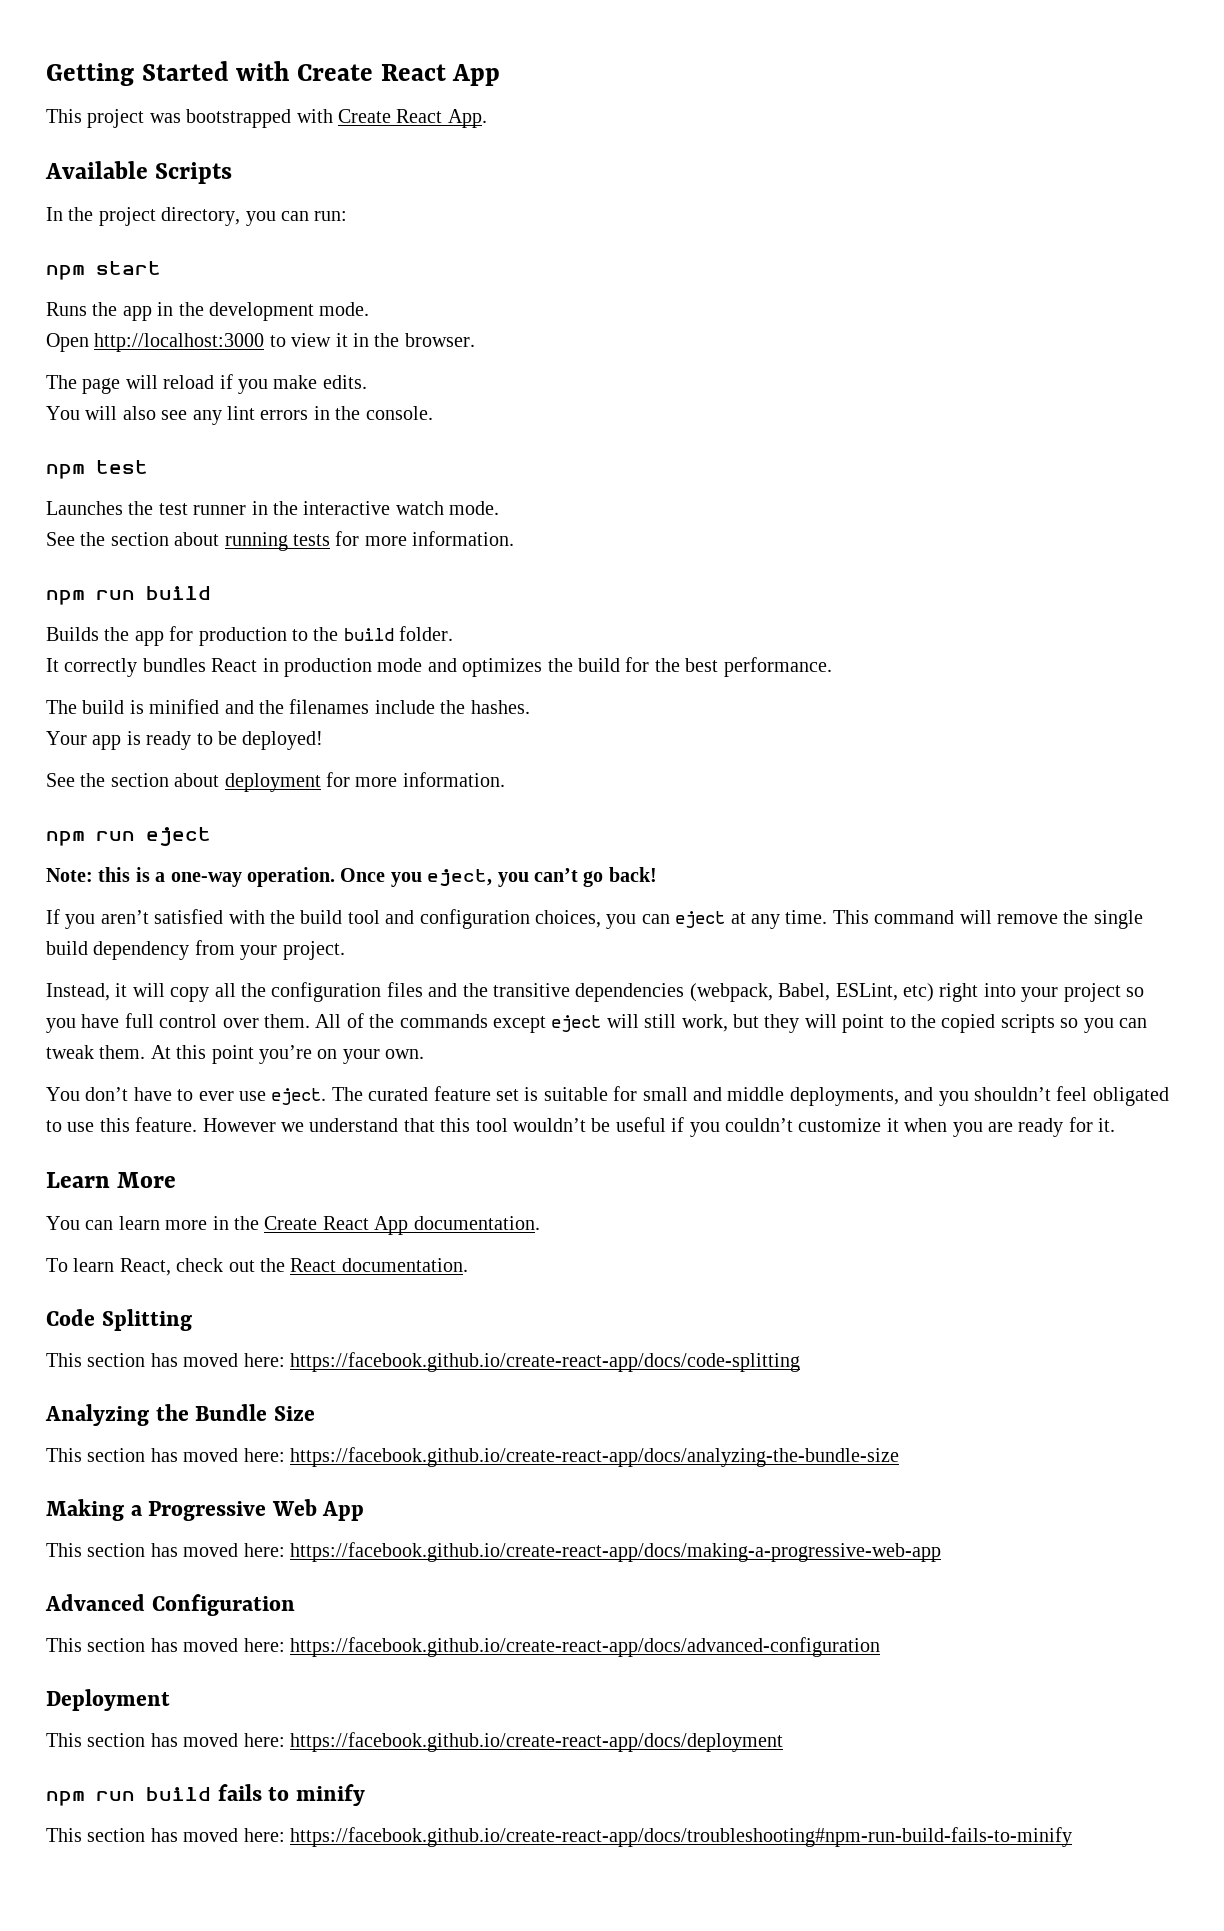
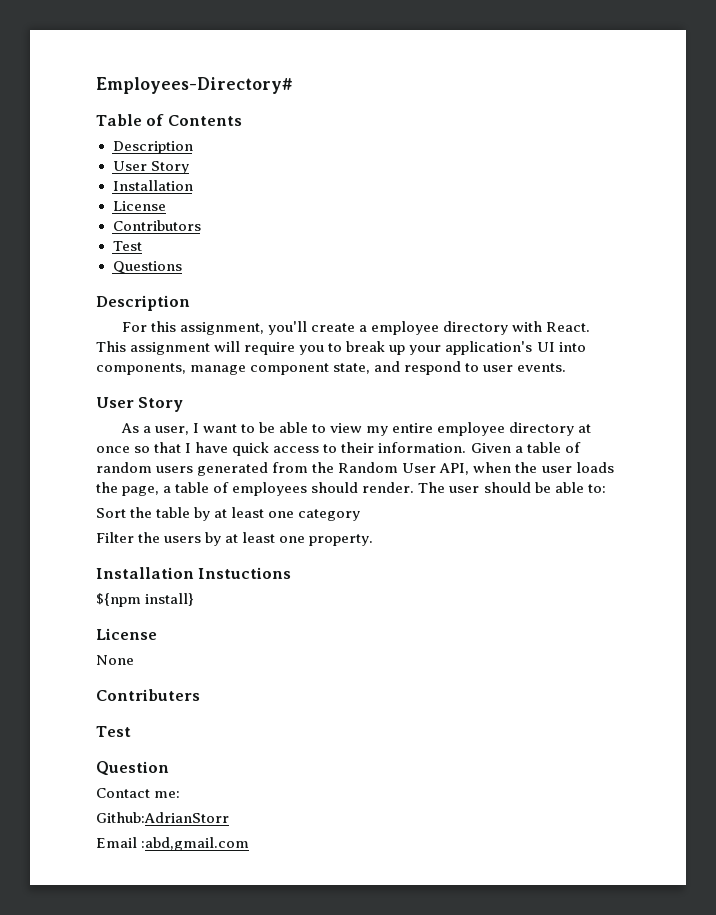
[46,61,501,86] [46,109,487,128] [45,161,233,184] [46,207,348,226] [46,261,161,280] [46,302,370,321] [46,333,475,352] [46,374,367,394] [46,406,433,425] [46,460,148,479] [46,501,500,515] [46,531,515,551] [46,586,211,605] [46,626,454,646] [46,657,832,677] [46,699,530,714] [46,731,324,750] [46,772,505,792] [46,827,211,846] [46,867,657,887] [46,909,1143,929] [46,940,345,960] [46,982,1144,1002] [46,1013,1147,1033] [46,1045,425,1064] [46,1086,1169,1106] [46,1117,1116,1137] [46,1172,177,1188] [46,1216,540,1235] [46,1258,468,1276] [46,1309,192,1331] [46,1352,800,1372] [45,1404,315,1426] [46,1447,899,1467] [46,1499,365,1521] [46,1542,941,1562] [45,1594,295,1616] [46,1637,880,1657] [46,1689,170,1711] [46,1732,783,1752] [46,1784,365,1806] [46,1827,1072,1847] Getting Started with Create React App // This project was bootstrapped with Create React App. // Available Scripts // In the project directory, you can run: // npm start // Runs the app in the development mode. // Open http://localhost:3000 to view it in the browser. // The page will reload if you make edits. // You will also see any lint errors in the console. // npm test // Launches the test runner in the interactive watch mode. // See the section about running tests for more information. // npm run build // Builds the app for production to the build folder. // It correctly bundles React in production mode and optimizes the build for the best performance. // The build is minified and the filenames include the hashes. // Your app is ready to be deployed! // See the section about deployment for more information. // npm run eject // Note: this is a one-way operation. Once you eject, you can’t go back! // If you aren’t satisfied with the build tool and configuration choices, you can eject at any time. This command will remove the single build dependency from your project. // Instead, it will copy all the configuration files and the transitive dependencies (webpack, Babel, ESLint, etc) right into your project so you have full control over them. All of the commands except eject will still work, but they will point to the copied scripts so you can tweak them. At this point you’re on your own. // You don’t have to ever use eject. The curated feature set is suitable for small and middle deployments, and you shouldn’t feel obligated to use this feature. However we understand that this tool wouldn’t be useful if you couldn’t customize it when you are ready for it. // Learn More // You can learn more in the Create React App documentation. // To learn React, check out the React documentation. // Code Splitting // This section has moved here: https://facebook.github.io/create-react-app/docs/code-splitting // Analyzing the Bundle Size // This section has moved here: https://facebook.github.io/create-react-app/docs/analyzing-the-bundle-size // Making a Progressive Web App // This section has moved here: https://facebook.github.io/create-react-app/docs/making-a-progressive-web-app // Advanced Configuration // This section has moved here: https://facebook.github.io/create-react-app/docs/advanced-configuration // Deployment // This section has moved here: https://facebook.github.io/create-react-app/docs/deployment // npm run build fails to minify // This section has moved here: https://facebook.github.io/create-react-app/docs/troubleshooting#npm-run-build-fails-to-minify -> [96,77,293,94] [96,114,242,126] [112,141,193,154] [112,161,189,174] [112,180,193,191] [112,201,166,211] [112,220,201,231] [112,241,143,251] [112,261,182,274] [96,295,190,311] [121,321,591,335] [96,341,586,355] [96,361,567,375] [96,397,184,412] [120,422,592,436] [96,442,581,456] [96,462,614,476] [96,482,606,496] [96,507,361,521] [96,532,374,546] [96,567,292,579] [96,593,195,607] [96,628,157,640] [96,655,134,665] [96,689,200,701] [96,726,131,737] [96,761,169,776] [96,788,181,798] [96,812,229,823] [96,837,250,851] Employees-Directory# // Table of Contents // Description // User Story // Installation // License // Contributors // Test // Questions // Description // For this assignment, you'll create a employee directory with React. This assignment will require you to break up your application's UI into components, manage component state, and respond to user events. // User Story // As a user, I want to be able to view my entire employee directory at once so that I have quick access to their information. Given a table of random users generated from the Random User API, when the user loads the page, a table of employees should render. The user should be able to: // Sort the table by at least one category // Filter the users by at least one property. // Installation Instuctions // ${npm install} // License // None // Contributers // Test // Question // Contact me: // Github:AdrianStorr // Email :abd,gmail.com

